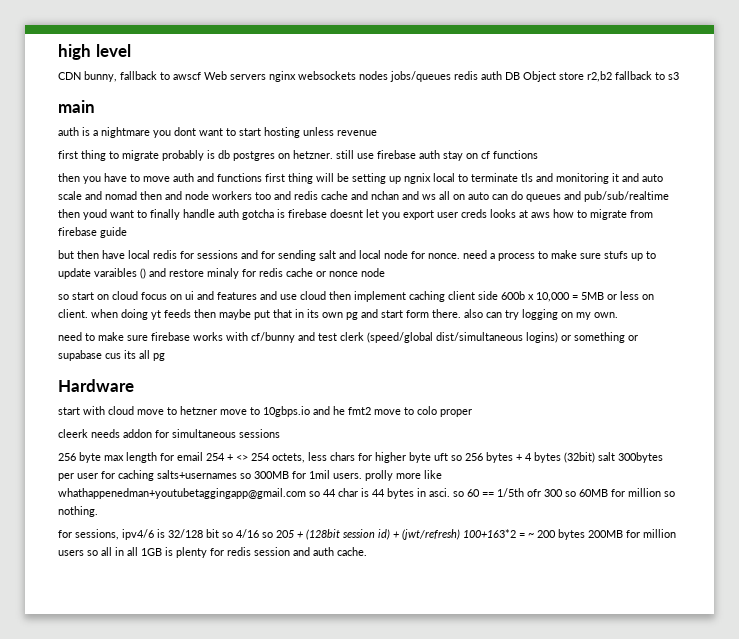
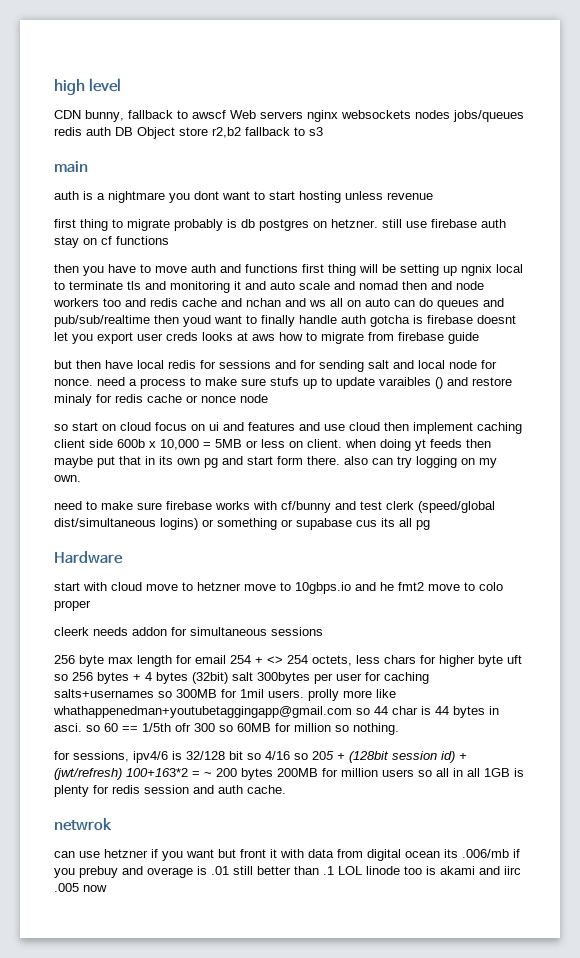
(367, 551) none -> [54,818,112,831] [54,849,520,861] [54,866,521,878] [54,883,107,892] // netwrok // can use hetzner if you want but front it with data from digital ocean its .006/mb if you prebuy and overage is .01 still better than .1 LOL linode too is akami and iirc .005 now

